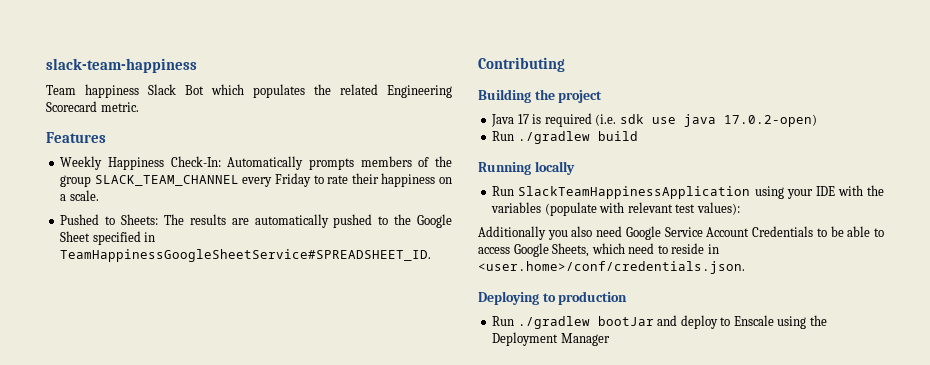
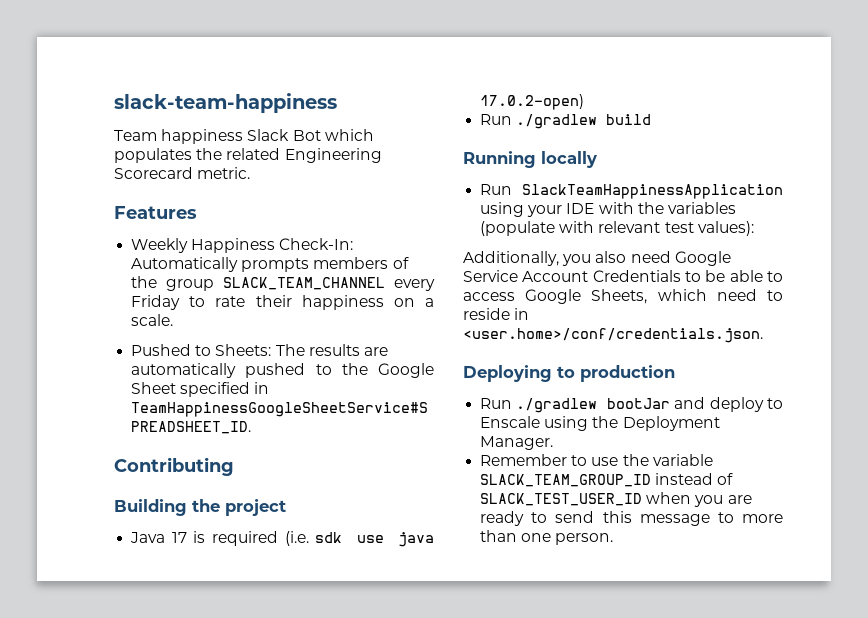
[478,226,546,240] Additionally -> [463,251,559,266] Additionally,
[560,333,610,346] Manager -> [480,436,554,450] [480,454,713,466] [480,473,734,487] [480,492,752,507] [480,511,783,526] [480,530,614,545] Manager. // Remember to use the variable SLACK_TEAM_GROUP_ID instead of SLACK_TEST_USER_ID when you are ready to send this message to more than one person.

